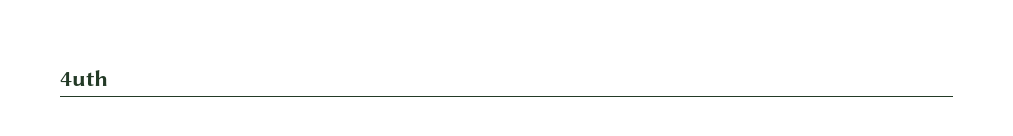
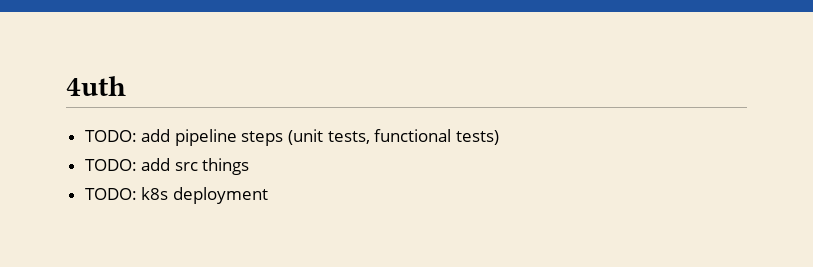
(108, 78) none -> [84,129,499,146] [84,158,250,175] [84,187,268,204] // TODO: add pipeline steps (unit tests, functional tests) // TODO: add src things // TODO: k8s deployment

